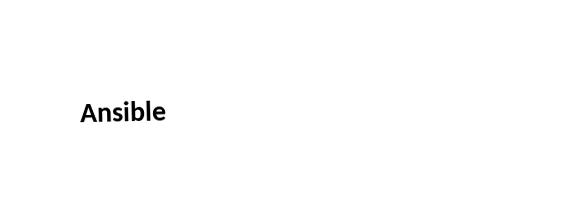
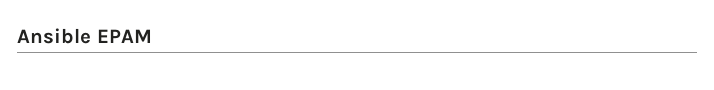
(167, 111) none -> [96,29,152,43] EPAM

